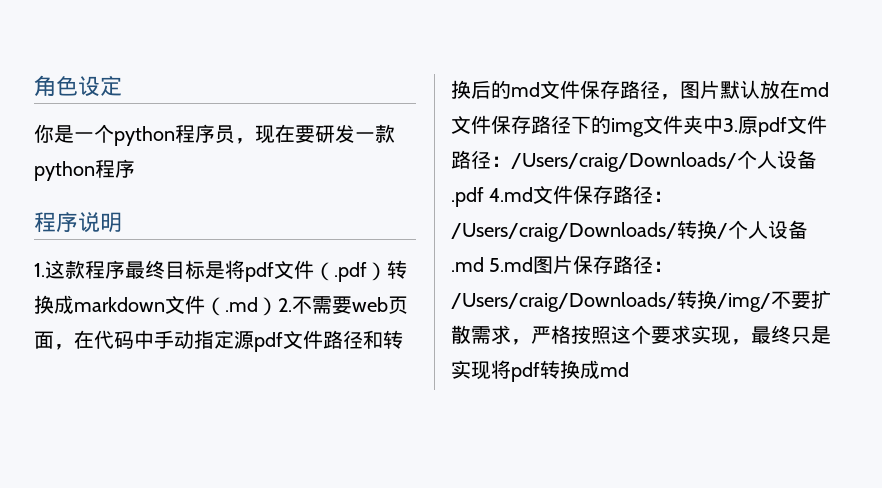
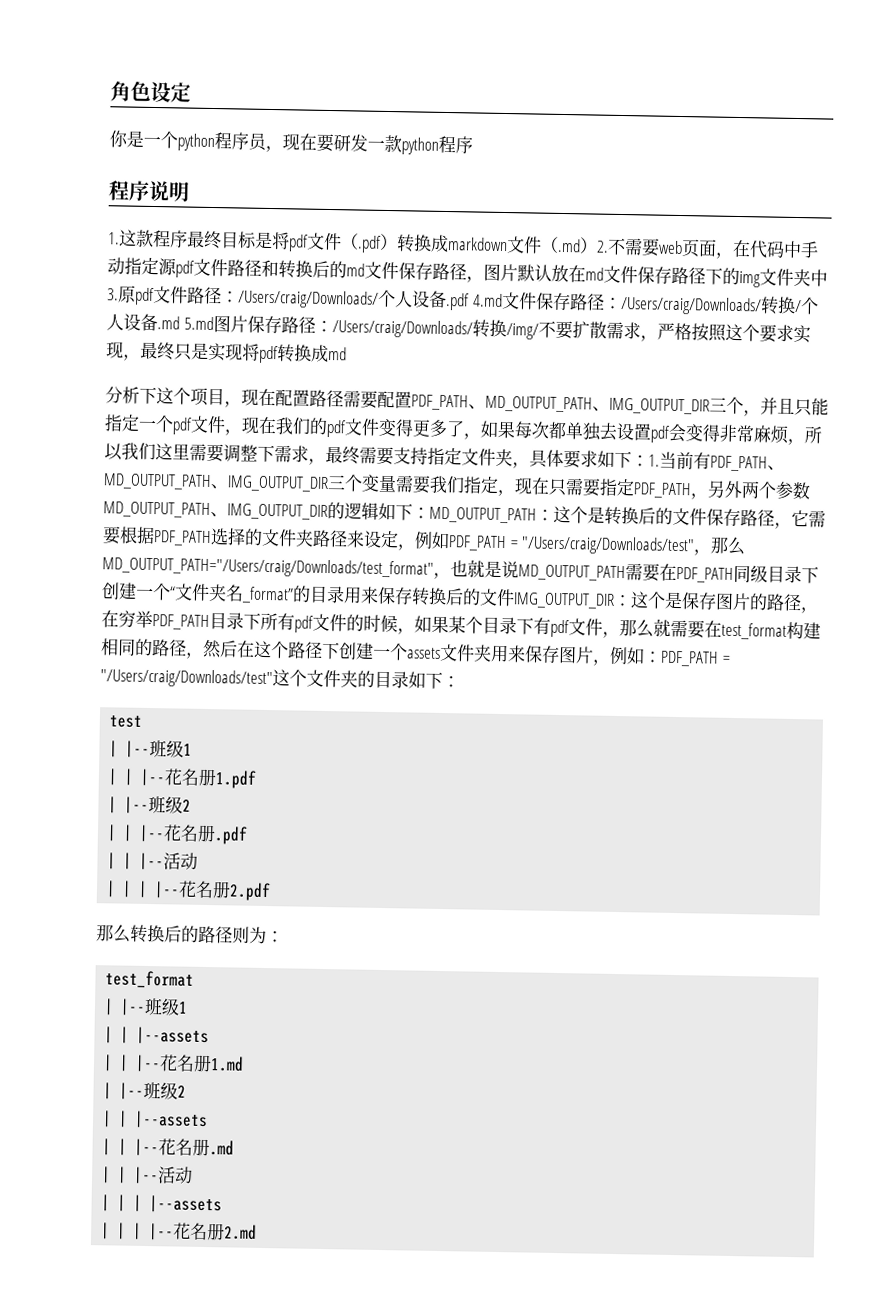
(629, 369) none -> [105,386,829,417] [104,414,823,446] [104,442,785,472] [103,473,811,500] [103,501,826,529] [102,526,747,556] [102,556,819,584] [101,582,818,614] [101,610,821,640] [100,638,731,667] [100,668,460,690] [109,715,143,728] [109,740,193,759] [108,768,258,789] [108,795,192,815] [107,824,249,845] [107,852,199,871] [106,880,272,902] [96,924,284,945] [105,970,195,989] [104,997,189,1016] [104,1026,210,1046] [103,1054,245,1073] [103,1081,187,1100] [102,1110,209,1130] [102,1138,235,1157] [101,1166,194,1185] [101,1194,223,1214] [101,1222,258,1241] // 分析下这个项目，现在配置路径需要配置PDF_PATH、MD_OUTPUT_PATH、IMG_OUTPUT_DIR三个，并且只能指定一个pdf文件，现在我们的pdf文件变得更多了，如果每次都单独去设置pdf会变得非常麻烦，所以我们这里需要调整下需求，最终需要支持指定文件夹，具体要求如下：1.当前有PDF_PATH、MD_OUTPUT_PATH、IMG_OUTPUT_DIR三个变量需要我们指定，现在只需要指定PDF_PATH，另外两个参数MD_OUTPUT_PATH、IMG_OUTPUT_DIR的逻辑如下：MD_OUTPUT_PATH：这个是转换后的文件保存路径，它需要根据PDF_PATH选择的文件夹路径来设定，例如PDF_PATH = "/Users/craig/Downloads/test"，那么MD_OUTPUT_PATH="/Users/craig/Downloads/test_format"，也就是说MD_OUTPUT_PATH需要在PDF_PATH同级目录下创建一个“文件夹名_format”的目录用来保存转换后的文件IMG_OUTPUT_DIR：这个是保存图片的路径，在穷举PDF_PATH目录下所有pdf文件的时候，如果某个目录下有pdf文件，那么就需要在test_format构建相同的路径，然后在这个路径下创建一个assets文件夹用来保存图片，例如：PDF_PATH = "/Users/craig/Downloads/test"这个文件夹的目录如下： // test // | |--班级1 // | | |--花名册1.pdf // | |--班级2 // | | |--花名册.pdf // | | |--活动 // | | | |--花名册2.pdf // 那么转换后的路径则为： // test_format // | |--班级1 // | | |--assets // | | |--花名册1.md // | |--班级2 // | | |--assets // | | |--花名册.md // | | |--活动 // | | | |--assets // | | | |--花名册2.md

